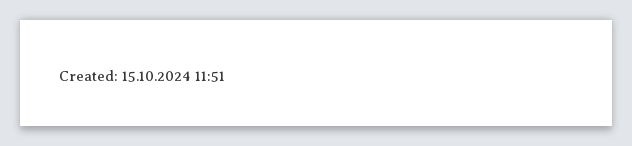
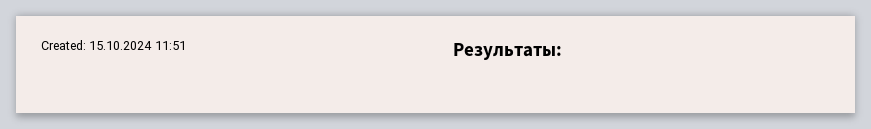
(225, 76) none -> [453,43,562,60] // Результаты:

